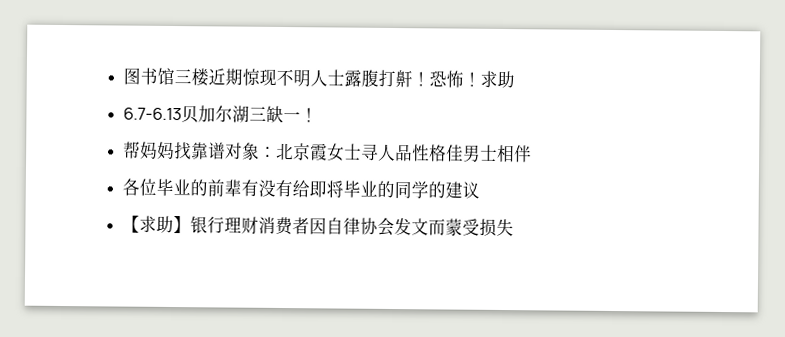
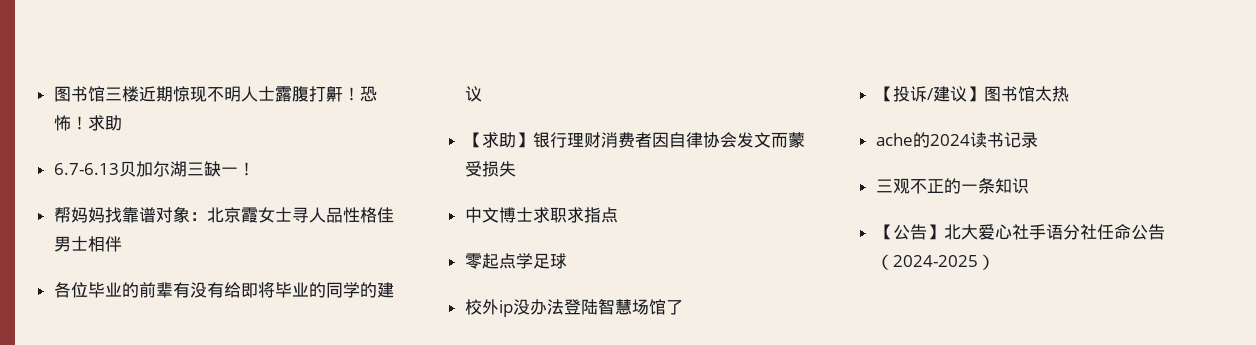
(515, 227) none -> [464,207,618,223] [464,253,567,269] [464,298,683,317] [875,86,1069,102] [875,132,1038,148] [875,178,1029,194] [875,224,1165,240] [875,254,995,270] // 中文博士求职求指点 // 零起点学足球 // 校外ip没办法登陆智慧场馆了 // 【投诉/建议】图书馆太热 // ache的2024读书记录 // 三观不正的一条知识 // 【公告】北大爱心社手语分社任命公告（2024-2025）

